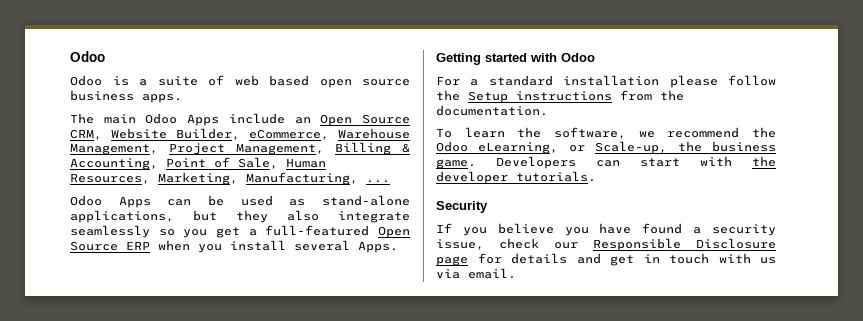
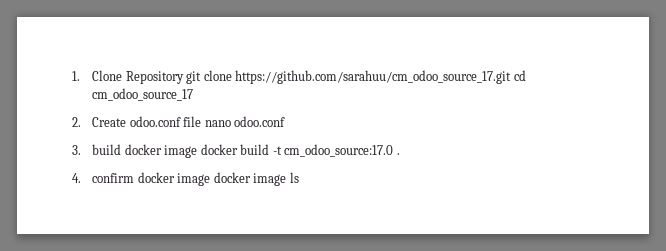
[70,51,105,62] [70,75,410,88] [70,90,182,103] [70,113,411,126] [70,128,410,140] [70,142,410,155] [70,157,326,170] [70,172,390,185] [70,195,410,208] [70,210,410,223] [70,225,410,238] [70,240,398,253] [436,53,595,65] [436,75,776,88] [436,90,684,103] [436,105,548,116] [436,127,776,139] [436,141,776,154] [436,156,776,169] [436,171,596,184] [436,201,488,213] [436,223,776,236] [436,238,776,251] [436,253,776,266] [436,268,516,279] Odoo // Odoo is a suite of web based open source business apps. // The main Odoo Apps include an Open Source CRM, Website Builder, eCommerce, Warehouse Management, Project Management, Billing & Accounting, Point of Sale, Human Resources, Marketing, Manufacturing, ... // Odoo Apps can be used as stand-alone applications, but they also integrate seamlessly so you get a full-featured Open Source ERP when you install several Apps. // Getting started with Odoo // For a standard installation please follow the Setup instructions from the documentation. // To learn the software, we recommend the Odoo eLearning, or Scale-up, the business game. Developers can start with the developer tutorials. // Security // If you believe you have found a security issue, check our Responsible Disclosure page for details and get in touch with us via email. -> [72,70,526,84] [92,88,194,101] [72,116,286,127] [72,144,400,158] [72,172,299,186] 1. Clone Repository git clone https://github.com/sarahuu/cm_odoo_source_17.git cd cm_odoo_source_17 // 2. Create odoo.conf file nano odoo.conf // 3. build docker image docker build -t cm_odoo_source:17.0 . // 4. confirm docker image docker image ls

